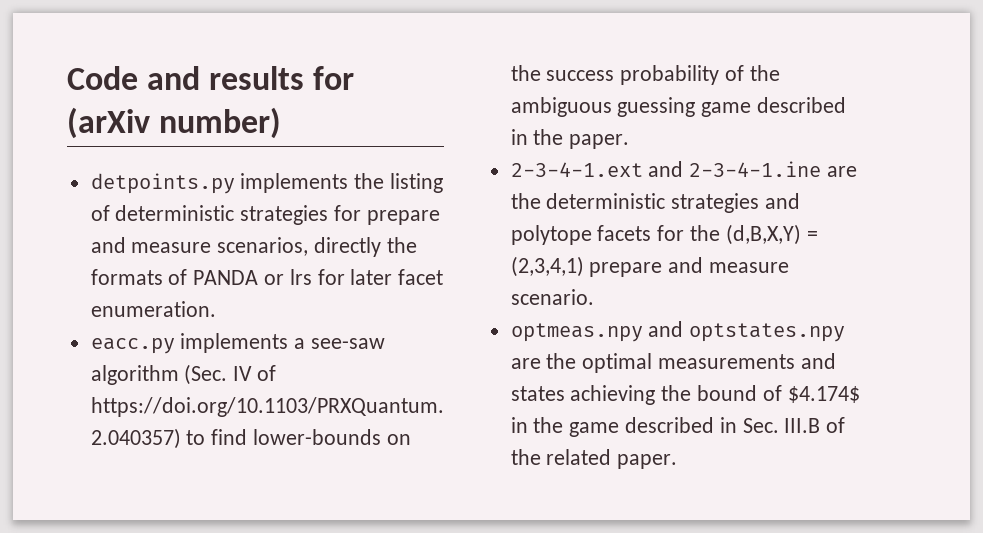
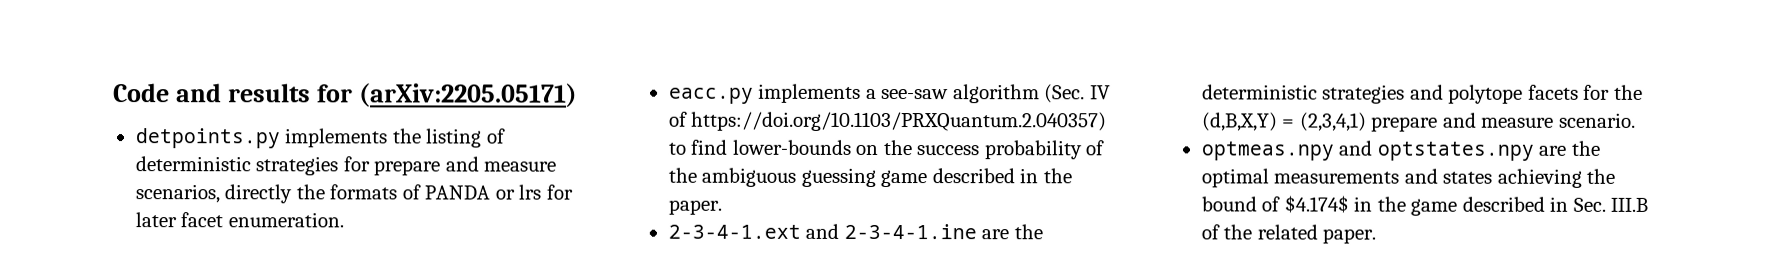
[67,107,282,139] (arXiv number) -> [359,83,579,108] (arXiv:2205.05171)

